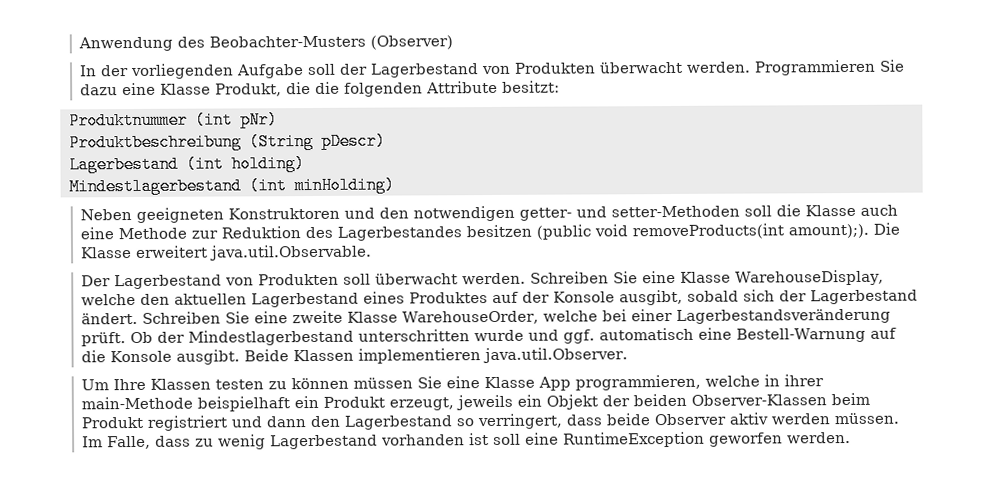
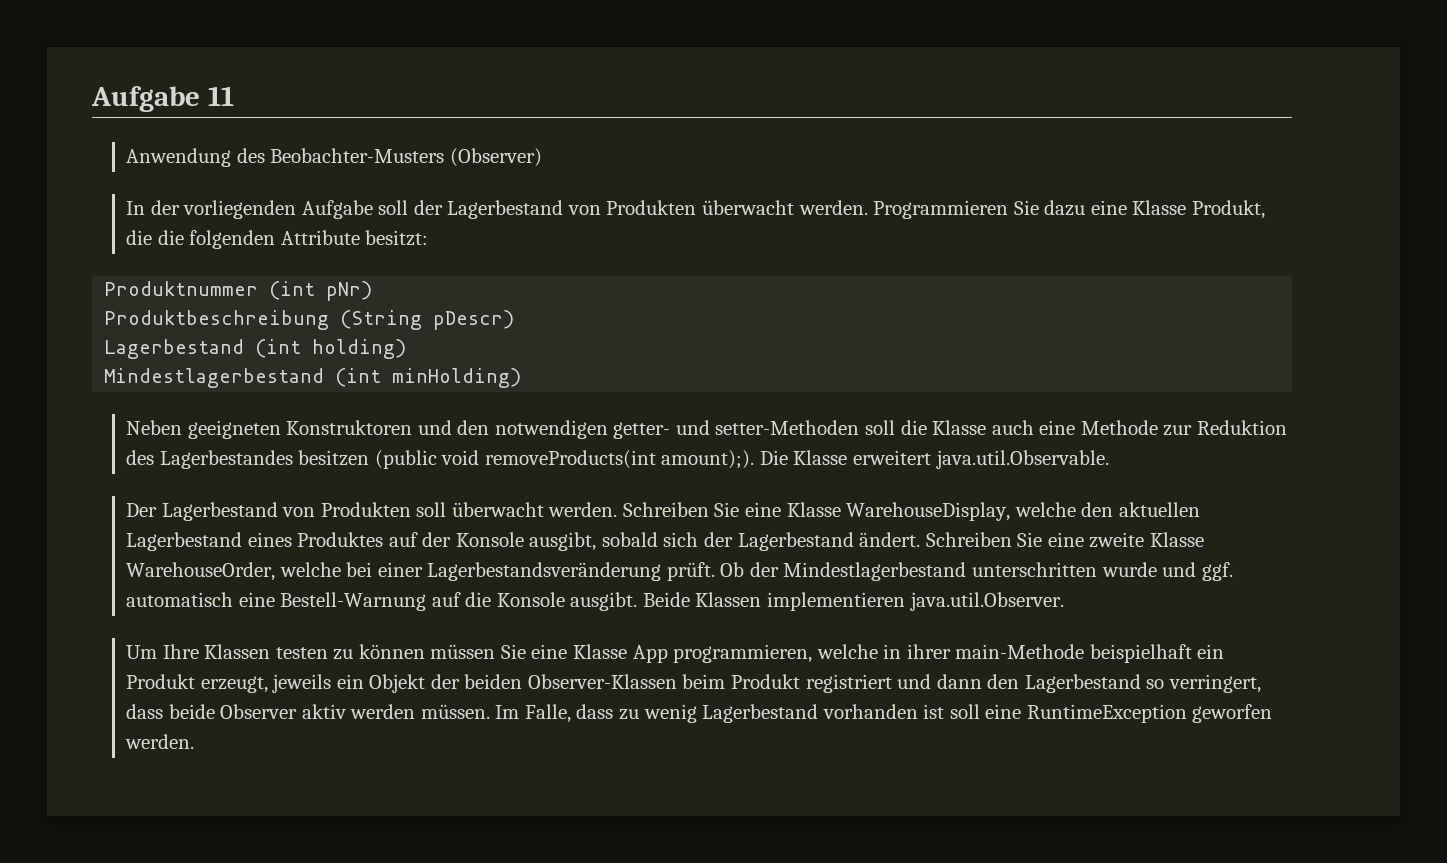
(78, 44) none -> [91,86,234,112] Aufgabe 11 //

